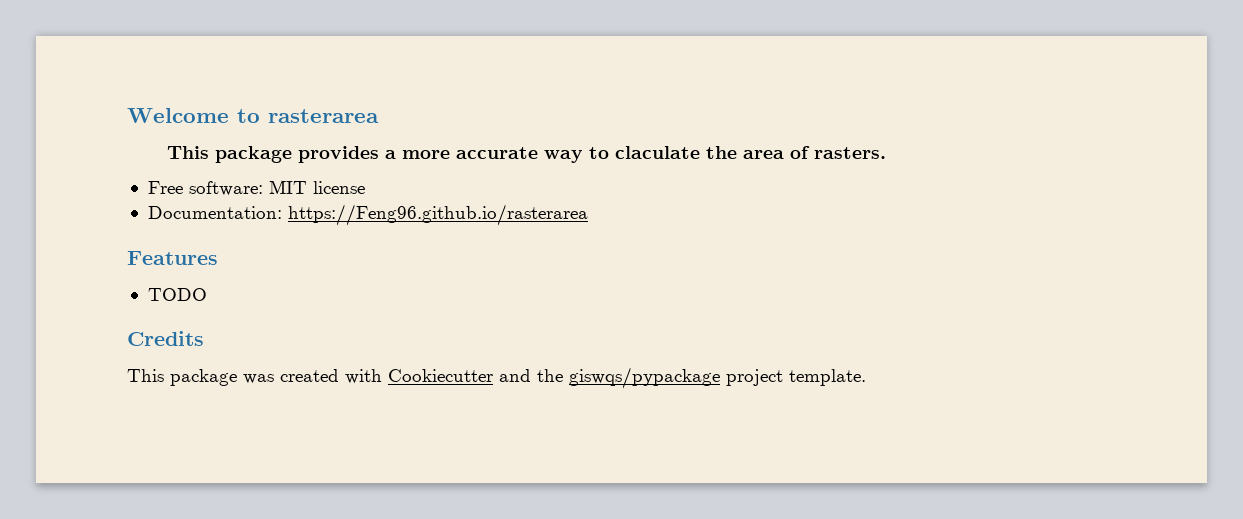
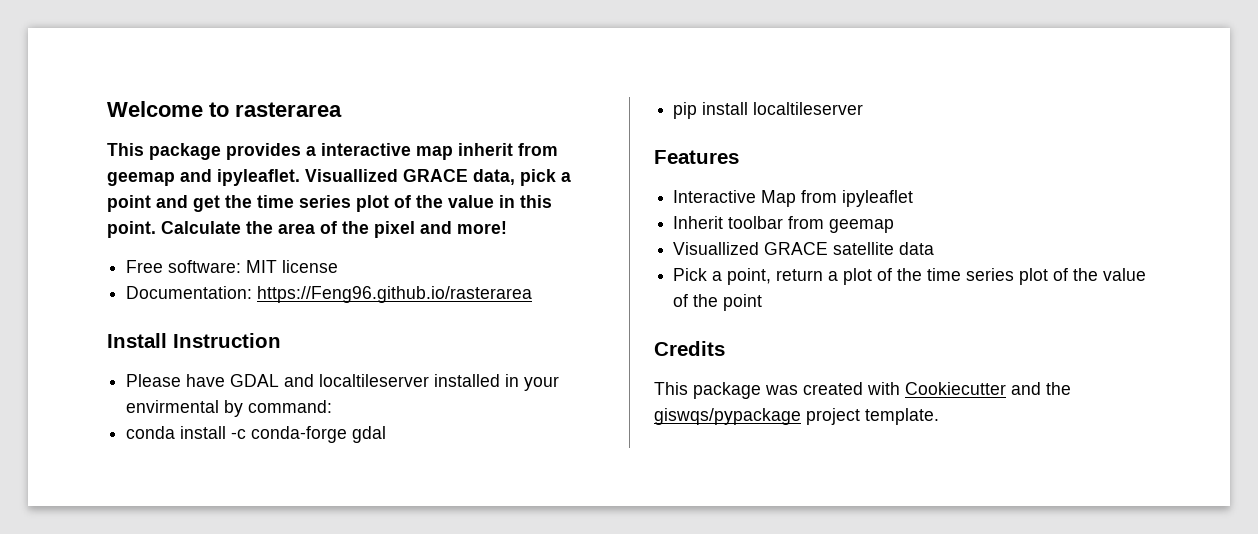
[402,146,887,163] more accurate way to claculate the area of rasters. -> [321,143,558,160] [107,169,571,186] [107,195,552,212] [107,221,507,238] interactive map inherit from geemap and ipyleaflet. Visuallized GRACE data, pick a point and get the time series plot of the value in this point. Calculate the area of the pixel and more!
[127,251,218,265] [147,288,207,301] Features // TODO -> [107,333,281,348] [126,374,560,391] [126,400,333,417] [126,426,387,443] [673,102,864,119] [654,150,739,164] [673,190,914,207] [673,216,895,233] [673,242,935,255] [673,268,1147,285] [673,294,763,311] Install Instruction // Please have GDAL and localtileserver installed in your envirmental by command: // conda install -c conda-forge gdal // pip install localtileserver // Features // Interactive Map from ipyleaflet // Inherit toolbar from geemap // Visuallized GRACE satellite data // Pick a point, return a plot of the time series plot of the value of the point

